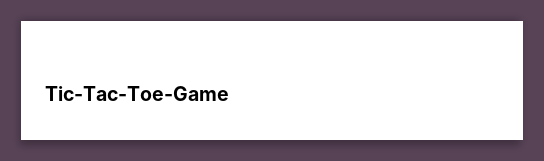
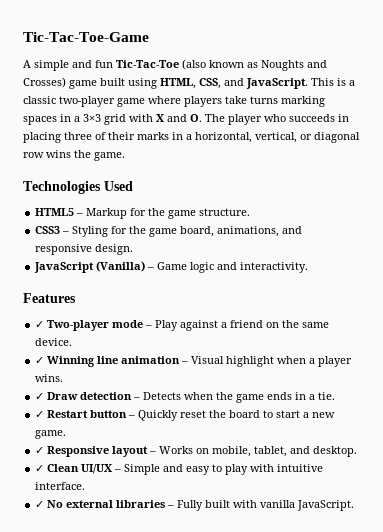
(229, 93) none -> [23,59,327,71] [23,77,355,89] [23,96,325,107] [23,114,349,125] [23,132,360,143] [23,150,125,161] [23,181,133,194] [35,208,251,219] [35,226,303,237] [35,244,134,255] [34,261,309,273] [23,293,76,303] [35,320,330,331] [35,338,73,346] [35,356,353,367] [35,374,64,382] [35,392,336,403] [35,410,336,421] [35,430,67,439] [35,446,358,457] [35,464,324,475] [35,482,86,490] [35,500,355,511] // A simple and fun Tic-Tac-Toe (also known as Noughts and Crosses) game built using HTML, CSS, and JavaScript. This is a classic two-player game where players take turns marking spaces in a 3×3 grid with X and O. The player who succeeds in placing three of their marks in a horizontal, vertical, or diagonal row wins the game. // Technologies Used // HTML5 – Markup for the game structure. // CSS3 – Styling for the game board, animations, and responsive design. // JavaScript (Vanilla) – Game logic and interactivity. // Features // ✓ Two-player mode – Play against a friend on the same device. // ✓ Winning line animation – Visual highlight when a player wins. // ✓ Draw detection – Detects when the game ends in a tie. // ✓ Restart button – Quickly reset the board to start a new game. // ✓ Responsive layout – Works on mobile, tablet, and desktop. // ✓ Clean UI/UX – Simple and easy to play with intuitive interface. // ✓ No external libraries – Fully built with vanilla JavaScript.

